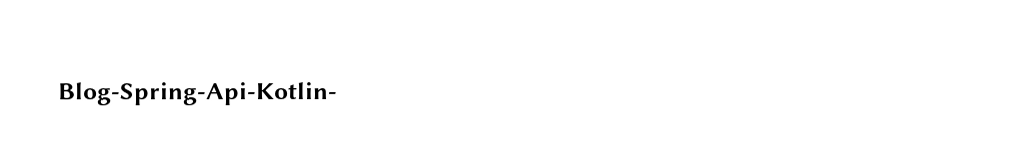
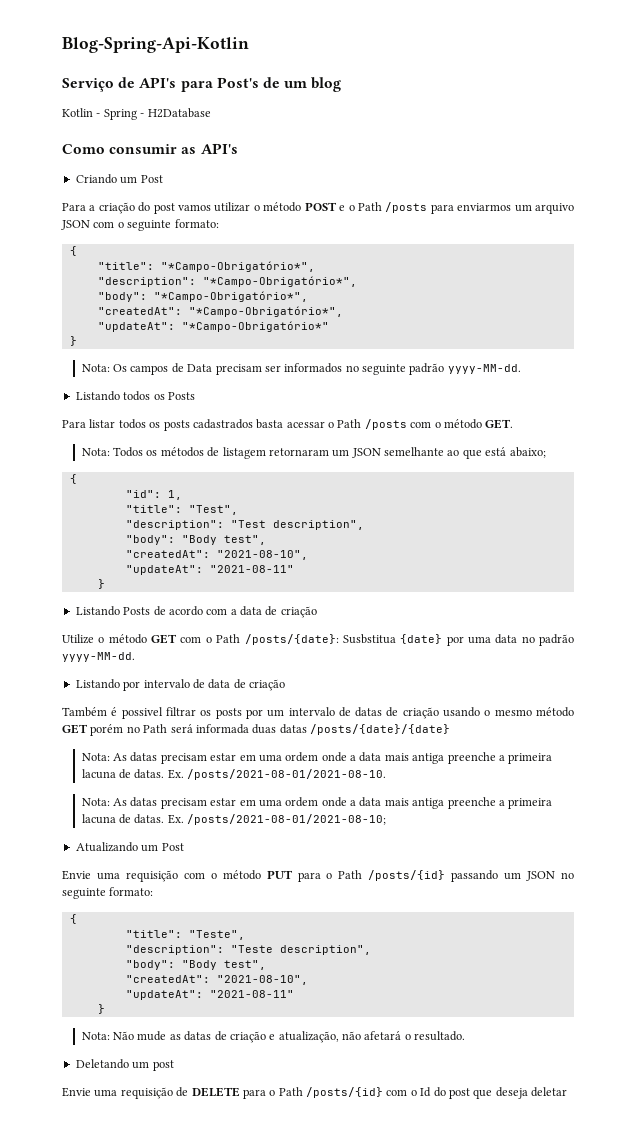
[58,82,338,106] Blog-Spring-Api-Kotlin- -> [62,37,249,53] [62,77,342,92] [62,108,211,120] [62,143,238,154] [75,174,163,184] [62,202,575,214] [61,219,219,231] [69,246,77,256] [97,261,315,272] [97,276,357,287] [97,291,308,302] [97,306,343,317] [97,321,329,332] [69,336,77,346] [81,363,521,375] [75,391,195,401] [62,419,514,431] [81,447,546,459] [69,474,77,484] [125,490,182,500] [125,505,238,515] [125,520,364,530] [125,535,266,545] [125,550,308,560] [125,565,294,575] [97,579,105,589] [75,606,317,618] [62,634,574,646] [62,652,135,662] [75,679,285,691] [62,707,574,719] [62,724,450,736] [81,752,553,764] [81,769,387,780] [81,797,553,809] [81,814,387,825] [75,842,184,852] [62,870,574,882] [62,887,154,899] [69,914,77,924] [125,930,245,940] [125,945,371,955] [125,960,266,970] [125,975,308,985] [125,990,294,1000] [97,1004,105,1014] [81,1031,466,1043] [75,1059,174,1071] [62,1087,567,1099] Blog-Spring-Api-Kotlin // Serviço de API's para Post's de um blog // Kotlin - Spring - H2Database // Como consumir as API's // Criando um Post // Para a criação do post vamos utilizar o método POST e o Path /posts para enviarmos um arquivo JSON com o seguinte formato: // { // "title": "*Campo-Obrigatório*", // "description": "*Campo-Obrigatório*", // "body": "*Campo-Obrigatório*", // "createdAt": "*Campo-Obrigatório*", // "updateAt": "*Campo-Obrigatório*" // } // Nota: Os campos de Data precisam ser informados no seguinte padrão yyyy-MM-dd. // Listando todos os Posts // Para listar todos os posts cadastrados basta acessar o Path /posts com o método GET. // Nota: Todos os métodos de listagem retornaram um JSON semelhante ao que está abaixo; // { // "id": 1, // "title": "Test", // "description": "Test description", // "body": "Body test", // "createdAt": "2021-08-10", // "updateAt": "2021-08-11" // } // Listando Posts de acordo com a data de criação // Utilize o método GET com o Path /posts/{date}: Susbstitua {date} por uma data no padrão yyyy-MM-dd. // Listando por intervalo de data de criação // Também é possivel filtrar os posts por um intervalo de datas de criação usando o mesmo método GET porém no Path será informada duas datas /posts/{date}/{date} // Nota: As datas precisam estar em uma ordem onde a data mais antiga preenche a primeira lacuna de datas. Ex. /posts/2021-08-01/2021-08-10. // Nota: As datas precisam estar em uma ordem onde a data mais antiga preenche a primeira lacuna de datas. Ex. /posts/2021-08-01/2021-08-10; // Atualizando um Post // Envie uma requisição com o método PUT para o Path /posts/{id} passando um JSON no seguinte formato: // { // "title": "Teste", // "description": "Teste description", // "body": "Body test", // "createdAt": "2021-08-10", // "updateAt": "2021-08-11" // } // Nota: Não mude as datas de criação e atualização, não afetará o resultado. // Deletando um post // Envie uma requisição de DELETE para o Path /posts/{id} com o Id do post que deseja deletar

